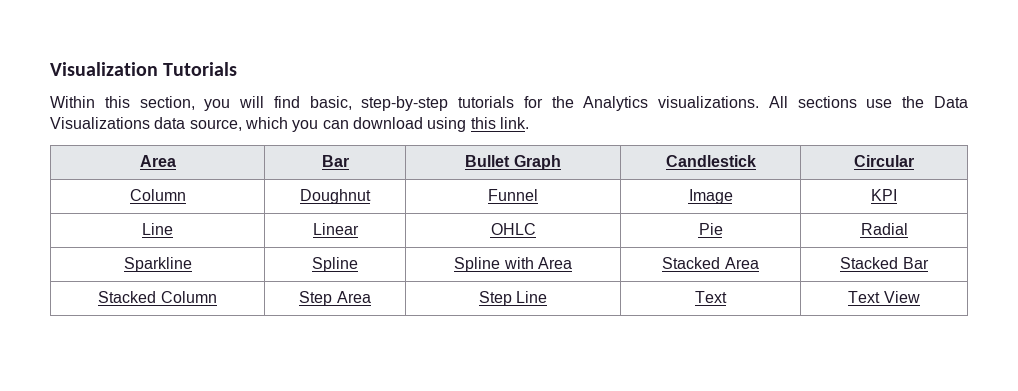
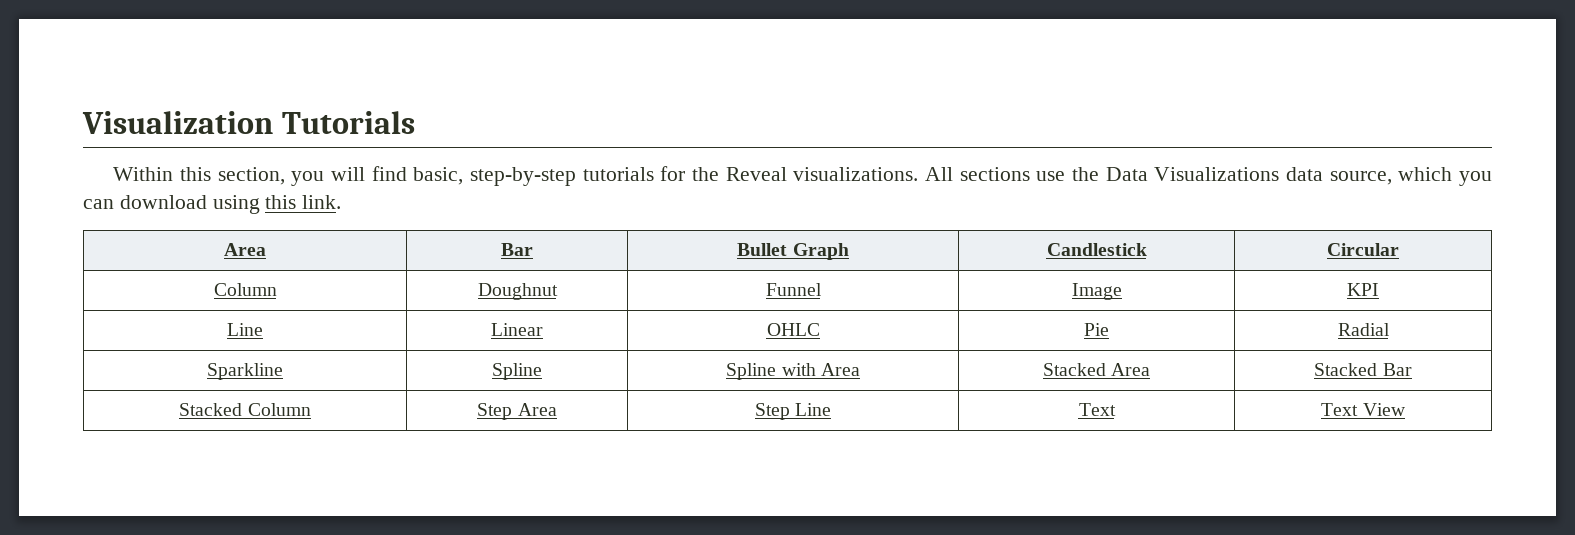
[583,96,649,111] Analytics -> [725,167,787,181] Reveal

